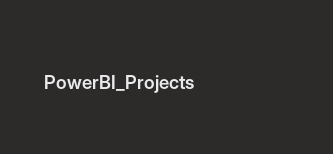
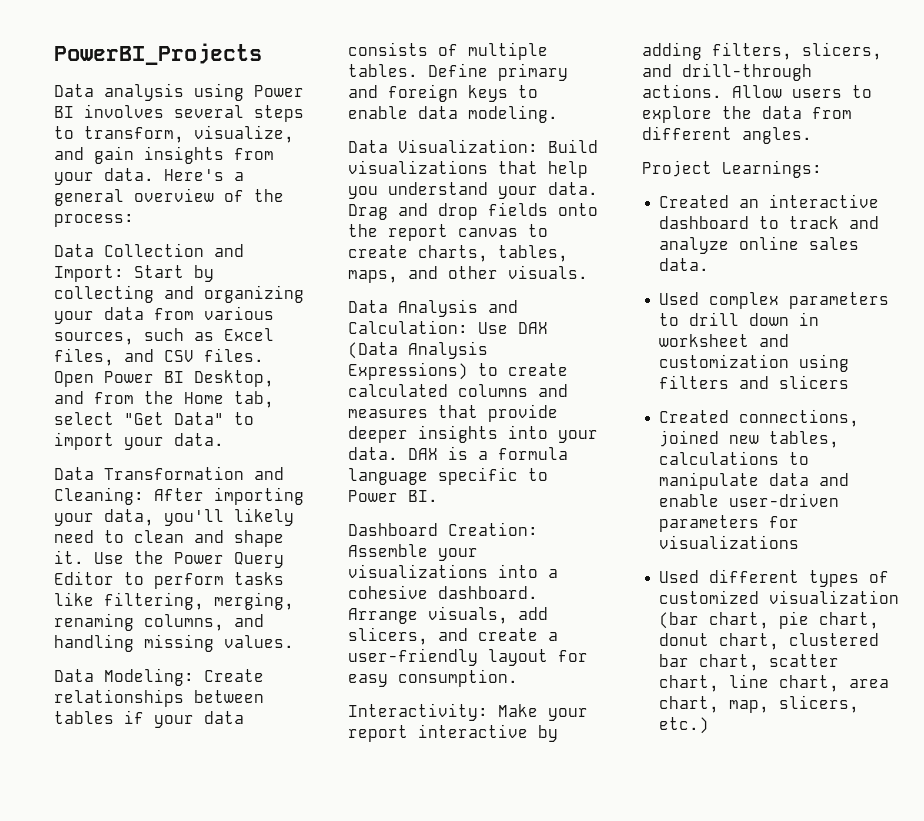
(194, 84) none -> [54,83,304,101] [54,104,304,122] [54,125,294,143] [54,146,274,164] [54,168,244,185] [54,188,284,206] [54,214,134,227] [54,243,244,257] [54,265,214,282] [54,285,304,303] [54,306,274,324] [54,328,274,345] [54,348,264,366] [54,370,274,387] [54,391,274,408] [54,412,254,425] [54,432,224,450] [54,466,284,480] [54,487,304,505] [54,508,294,526] [54,530,284,547] [54,550,284,568] [54,571,284,589] [54,592,294,610] [54,613,264,631] [54,634,294,652] [54,668,264,686] [54,689,264,707] [54,710,244,728] [348,42,548,60] [348,63,568,81] [348,84,538,102] [348,105,558,123] [348,139,598,153] [348,160,588,178] [348,182,598,199] [348,202,598,220] [348,224,548,241] [348,245,568,262] [348,265,588,283] [348,299,518,317] [348,320,548,334] [348,341,488,359] [348,362,568,380] [348,384,568,397] [348,404,558,422] [348,425,598,443] [348,446,568,460] [348,467,548,485] [348,490,438,502] [348,522,538,536] [348,544,478,561] [348,564,558,578] [348,585,538,599] [348,606,548,624] [348,627,558,645] [348,648,588,666] [348,669,518,687] [348,703,588,721] [348,724,558,742] [642,42,882,60] [642,63,812,81] [642,84,872,98] [642,106,852,123] [642,126,812,144] [642,160,822,178] [659,194,880,208] [659,216,880,229] [659,236,860,254] [659,258,710,271] [659,292,890,309] [659,312,820,326] [659,334,790,347] [659,354,850,372] [659,375,850,389] [659,409,860,427] [659,430,840,448] [659,451,810,465] [659,472,850,490] [659,493,840,507] [659,515,800,532] [659,535,800,549] [659,569,890,587] [659,590,900,604] [659,611,880,629] [659,633,880,650] [659,654,840,671] [659,674,890,692] [659,695,860,713] [659,717,710,734] // Data analysis using Power BI involves several steps to transform, visualize, and gain insights from your data. Here's a general overview of the process: // Data Collection and Import: Start by collecting and organizing your data from various sources, such as Excel files, and CSV files. Open Power BI Desktop, and from the Home tab, select "Get Data" to import your data. // Data Transformation and Cleaning: After importing your data, you'll likely need to clean and shape it. Use the Power Query Editor to perform tasks like filtering, merging, renaming columns, and handling missing values. // Data Modeling: Create relationships between tables if your data consists of multiple tables. Define primary and foreign keys to enable data modeling. // Data Visualization: Build visualizations that help you understand your data. Drag and drop fields onto the report canvas to create charts, tables, maps, and other visuals. // Data Analysis and Calculation: Use DAX (Data Analysis Expressions) to create calculated columns and measures that provide deeper insights into your data. DAX is a formula language specific to Power BI. // Dashboard Creation: Assemble your visualizations into a cohesive dashboard. Arrange visuals, add slicers, and create a user-friendly layout for easy consumption. // Interactivity: Make your report interactive by adding filters, slicers, and drill-through actions. Allow users to explore the data from different angles. // Project Learnings: // Created an interactive dashboard to track and analyze online sales data. // Used complex parameters to drill down in worksheet and customization using filters and slicers // Created connections, joined new tables, calculations to manipulate data and enable user-driven parameters for visualizations // Used different types of customized visualization (bar chart, pie chart, donut chart, clustered bar chart, scatter chart, line chart, area chart, map, slicers, etc.)

